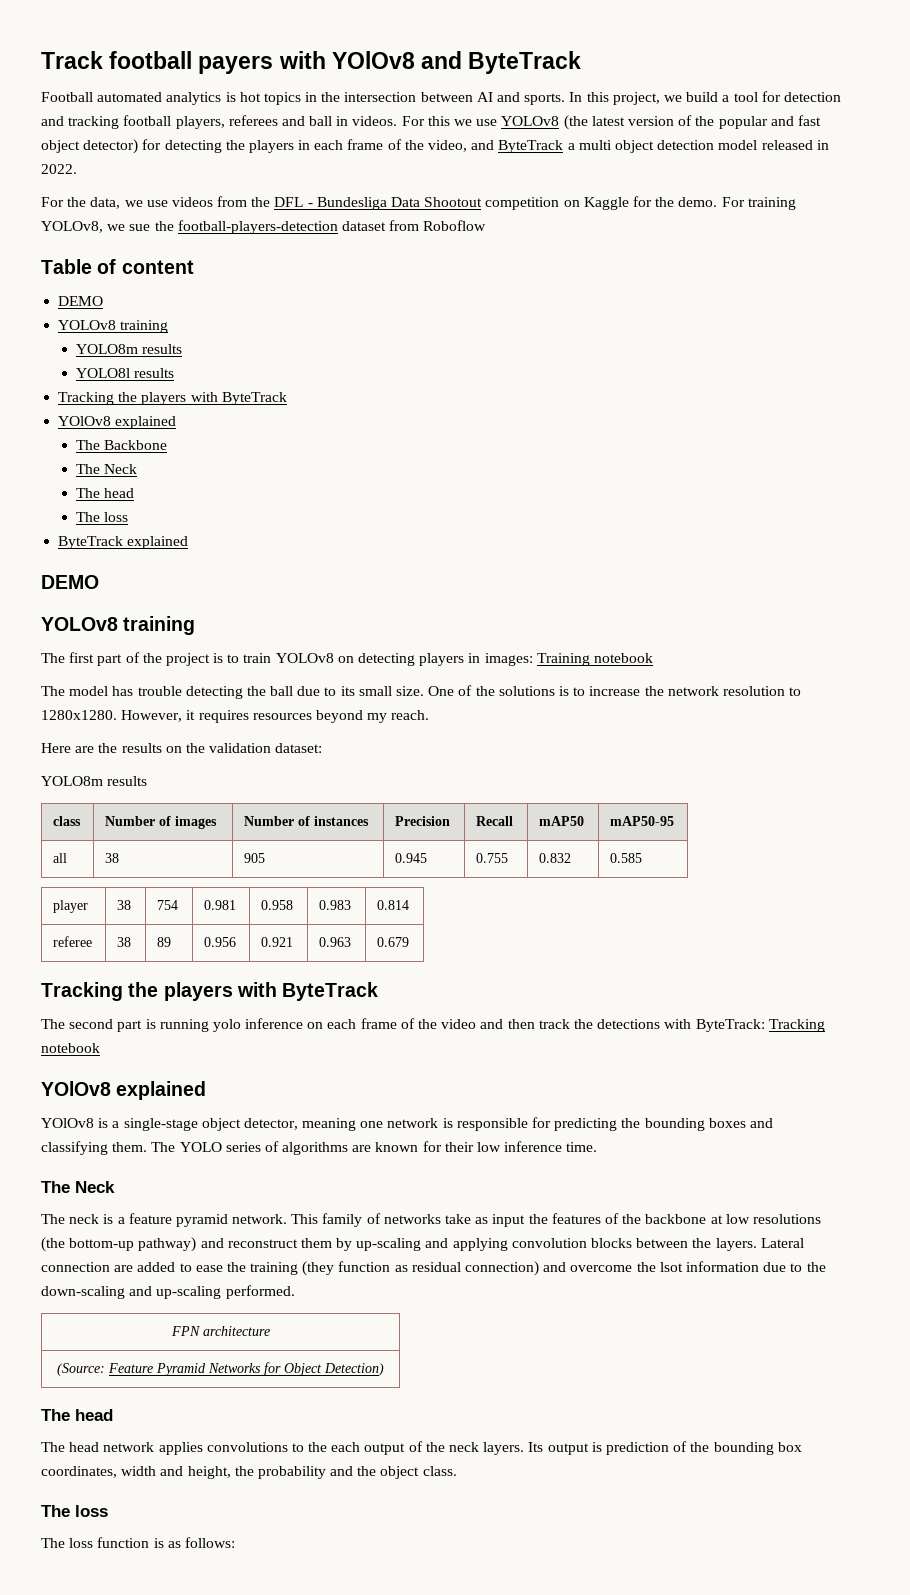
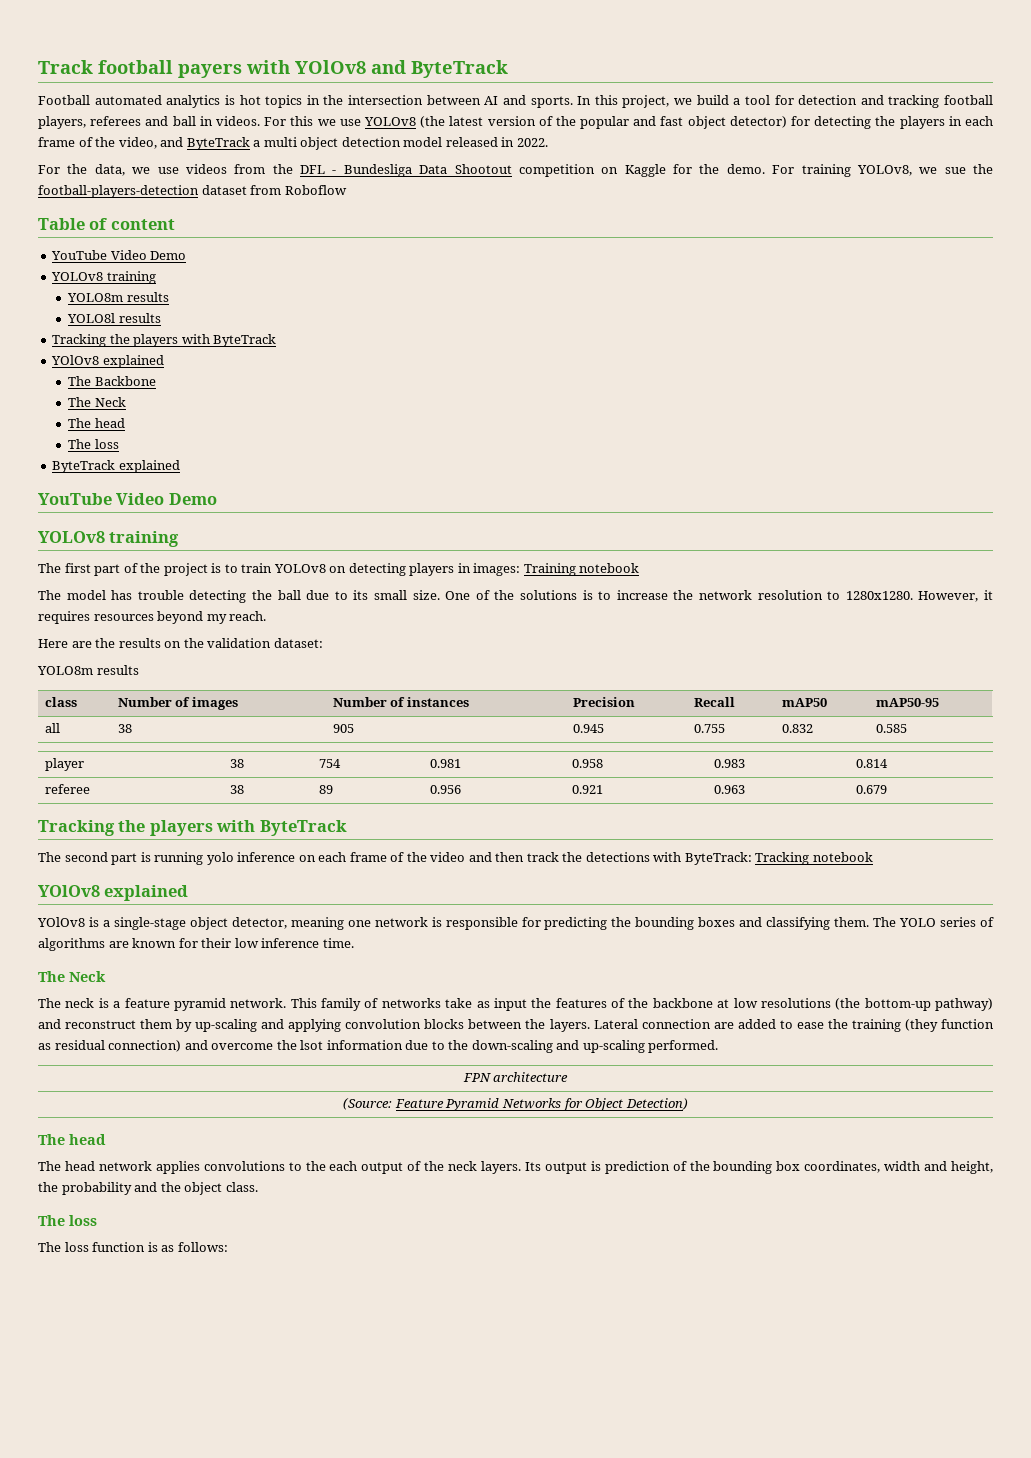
[58,296,104,306] DEMO -> [51,250,187,260] YouTube Video Demo
[41,575,99,589] DEMO -> [38,493,217,505] YouTube Video Demo

